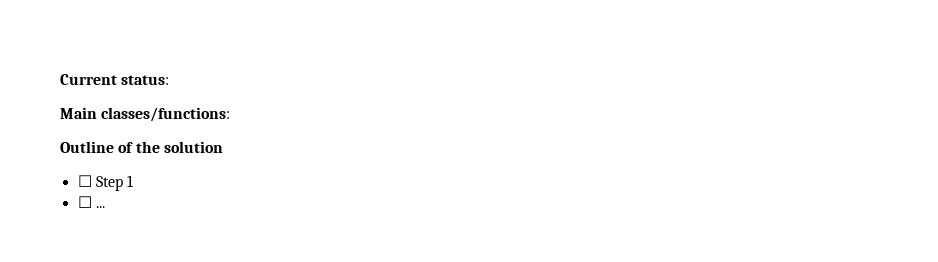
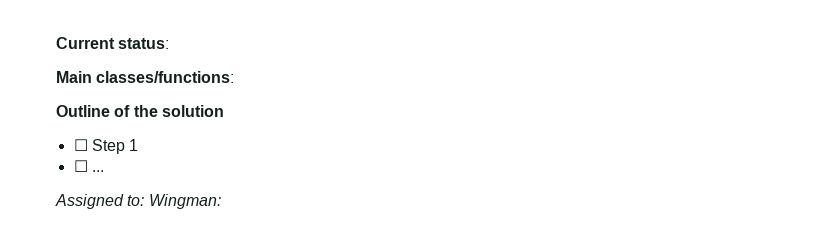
(105, 207) none -> [55,194,221,209] // Assigned to: Wingman:

